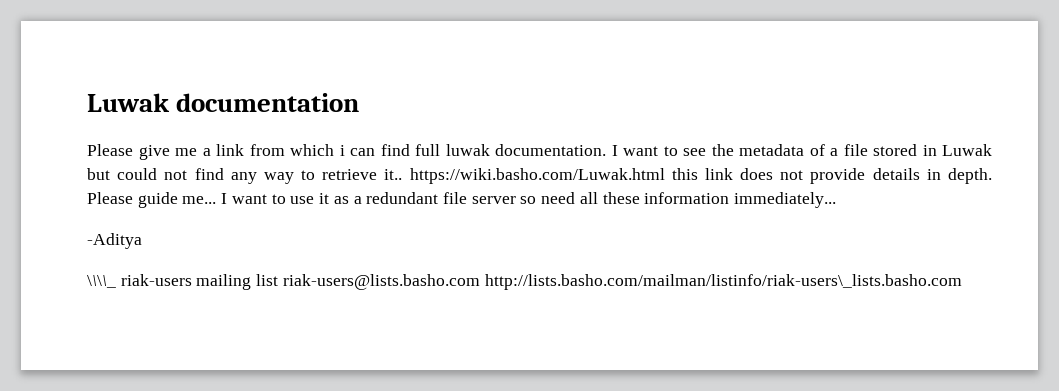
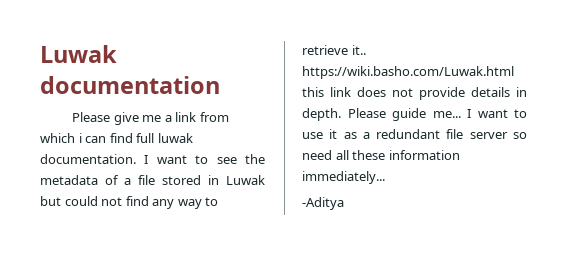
[87,274,962,290] // \\\\_ riak-users mailing list riak-users@lists.basho.com http://lists.basho.com/mailman/listinfo/riak-users\_lists.basho.com -> (344, 203) none

